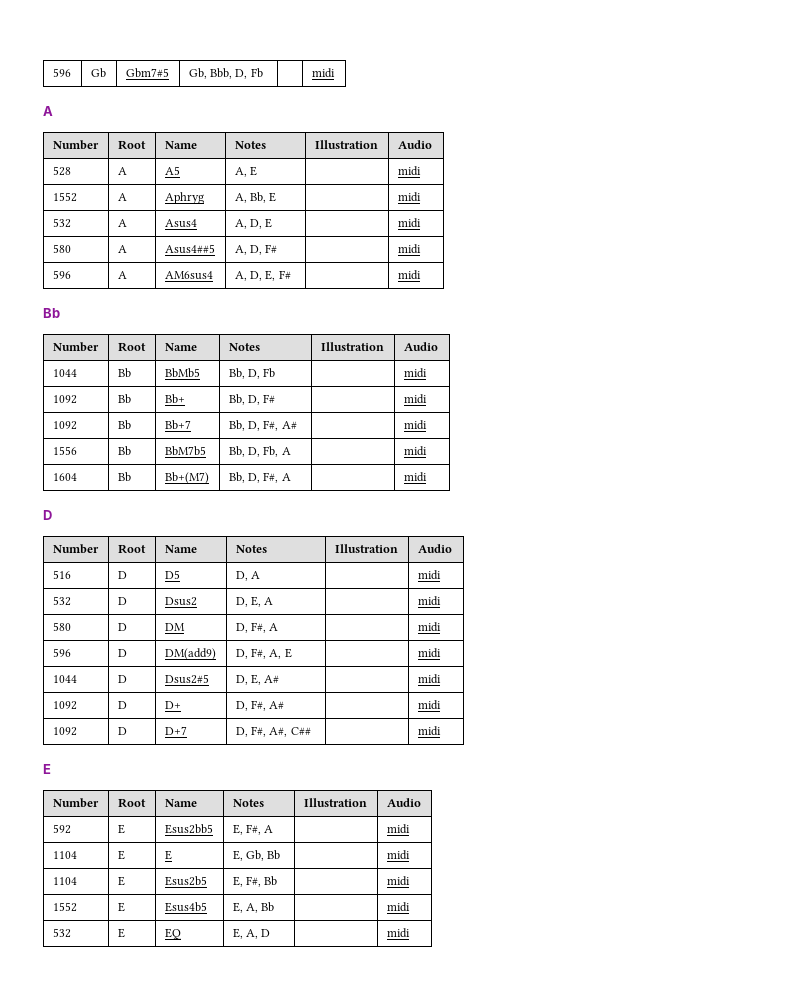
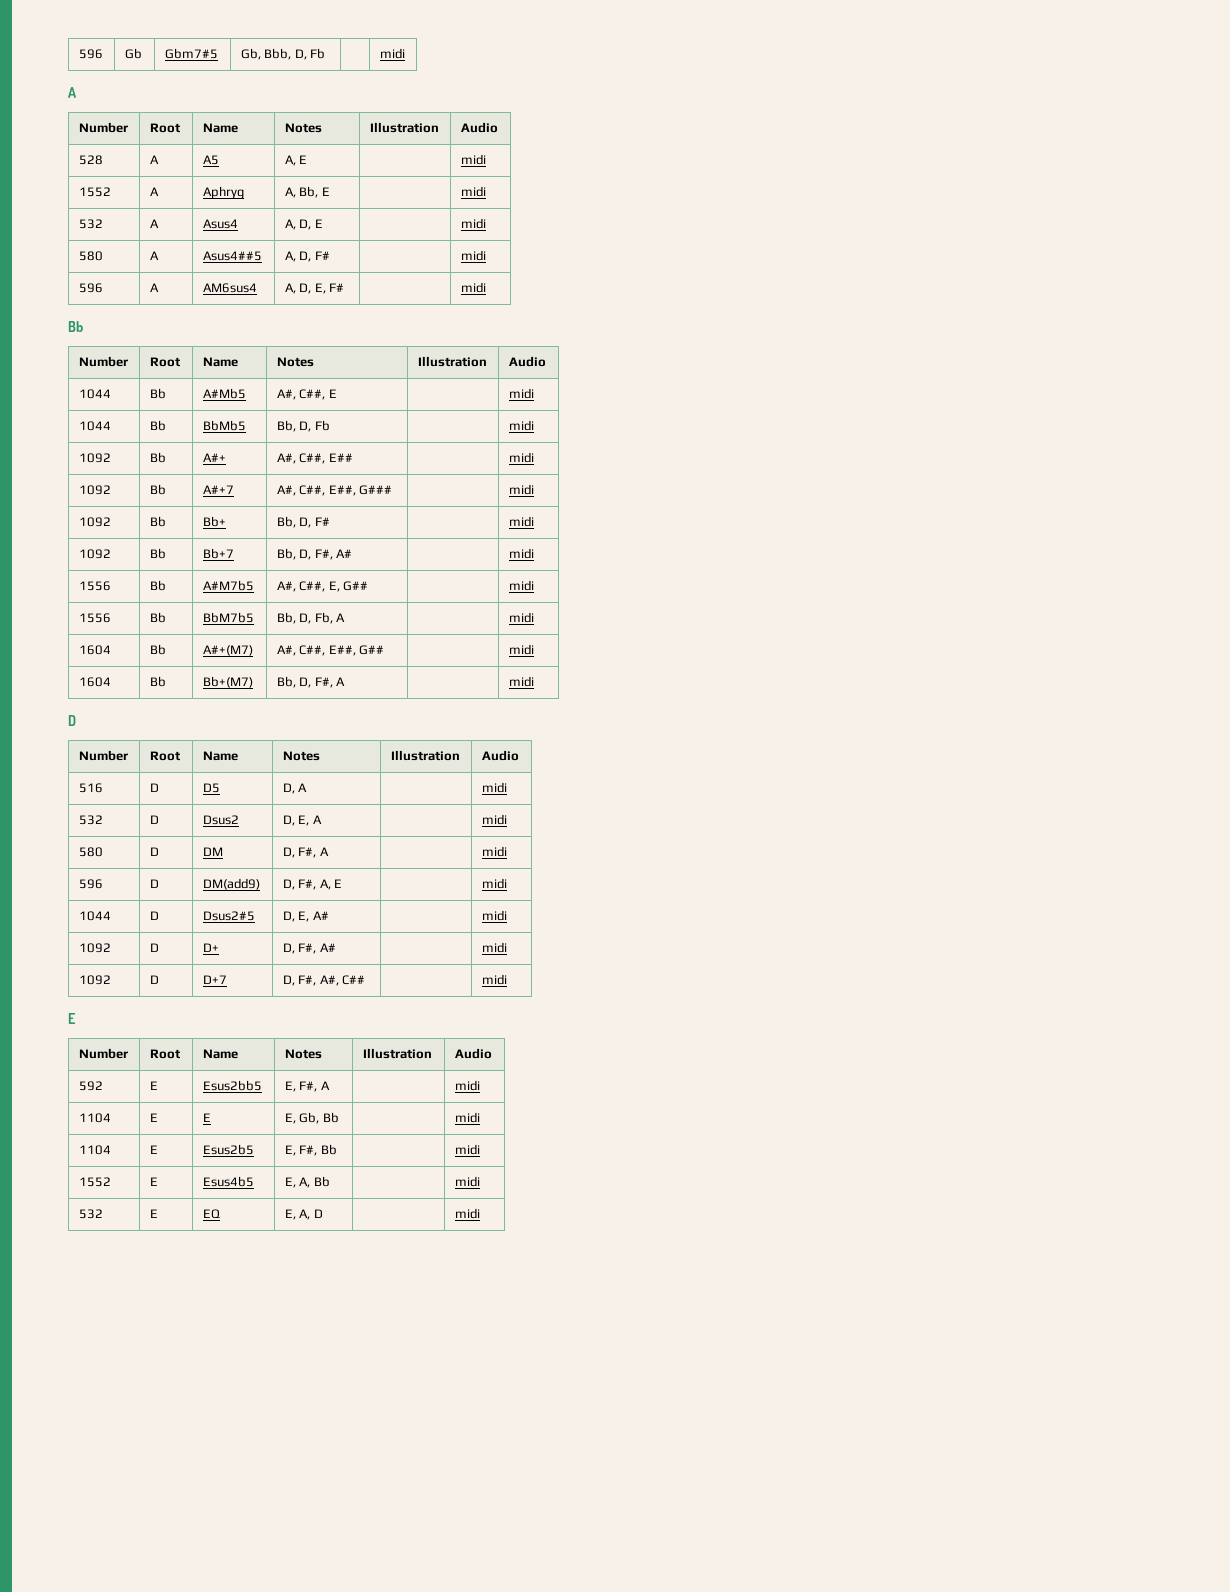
(438, 346) none -> [78,389,111,399] [149,388,166,399] [202,388,246,399] [276,389,337,400] [508,388,534,399] // 1044 | Bb | A#Mb5 | A#, C##, E | | midi
(427, 373) none -> [78,453,111,463] [149,452,166,463] [202,453,226,462] [276,453,353,464] [508,452,534,463] [78,485,111,495] [149,484,166,495] [202,485,234,494] [276,485,393,496] [508,484,534,495] // 1092 | Bb | A#+ | A#, C##, E## | | midi // 1092 | Bb | A#+7 | A#, C##, E##, G### | | midi
(427, 425) none -> [78,581,111,591] [149,580,166,591] [202,580,254,591] [276,581,369,592] [508,580,534,591] // 1556 | Bb | A#M7b5 | A#, C##, E, G## | | midi
(427, 451) none -> [78,645,111,655] [149,644,166,655] [202,645,253,656] [276,645,385,656] [508,644,534,655] // 1604 | Bb | A#+(M7) | A#, C##, E##, G## | | midi

